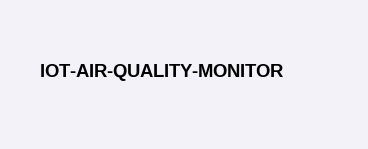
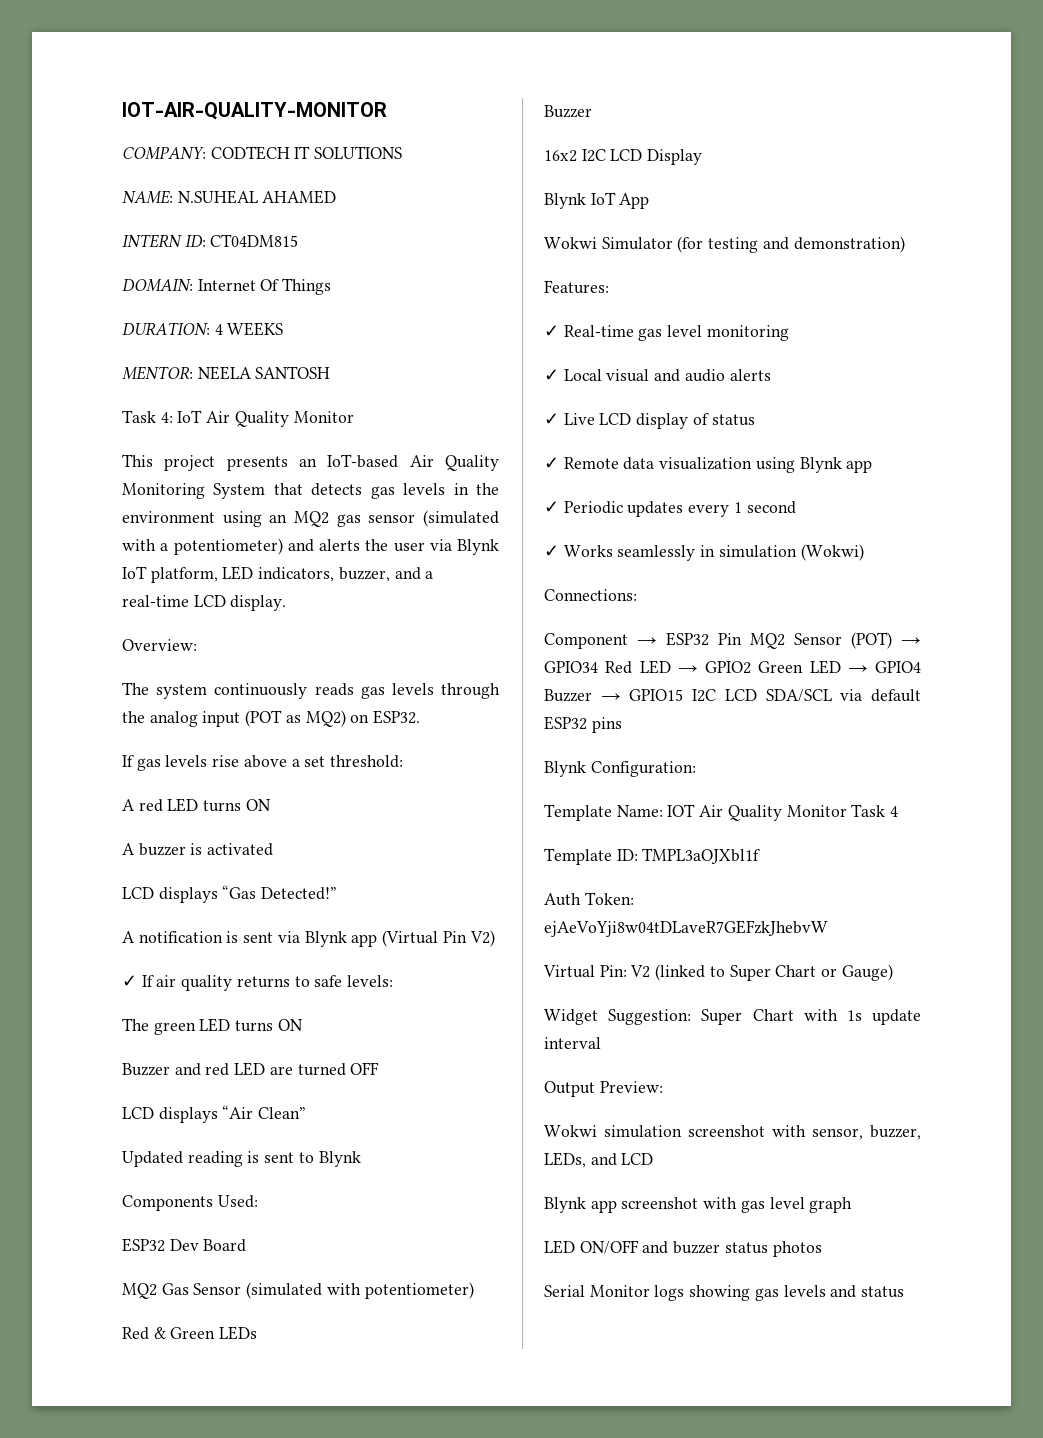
(283, 72) none -> [122,146,403,160] [122,190,337,204] [122,234,299,248] [122,278,332,295] [122,322,284,336] [122,366,331,380] [122,410,354,427] [122,454,499,471] [122,483,500,499] [122,510,499,527] [122,538,499,555] [122,566,434,583] [122,595,287,611] [122,639,197,651] [122,682,500,699] [122,710,421,727] [122,755,404,771] [122,798,271,812] [122,843,274,856] [122,885,338,903] [122,930,495,947] [122,975,394,991] [122,1018,303,1035] [122,1062,380,1076] [122,1105,307,1123] [122,1151,361,1167] [122,1195,258,1211] [122,1238,247,1252] [122,1282,474,1299] [122,1326,258,1340] [544,105,592,118] [544,149,703,165] [544,192,650,209] [544,236,905,253] [544,280,609,294] [544,325,789,341] [544,369,771,382] [544,413,755,429] [544,457,873,473] [544,501,796,517] [544,544,864,561] [544,589,637,601] [544,632,921,649] [544,660,921,674] [544,689,921,702] [544,716,622,733] [544,761,696,777] [544,804,899,821] [544,848,761,865] [544,892,634,906] [544,920,828,937] [543,964,893,981] [544,1009,921,1025] [544,1037,601,1049] [544,1081,663,1097] [544,1125,921,1140] [544,1152,654,1168] [544,1197,853,1213] [544,1240,822,1257] [544,1285,905,1301] // COMPANY: CODTECH IT SOLUTIONS // NAME: N.SUHEAL AHAMED // INTERN ID: CT04DM815 // DOMAIN: Internet Of Things // DURATION: 4 WEEKS // MENTOR: NEELA SANTOSH // Task 4: IoT Air Quality Monitor // This project presents an IoT-based Air Quality Monitoring System that detects gas levels in the environment using an MQ2 gas sensor (simulated with a potentiometer) and alerts the user via Blynk IoT platform, LED indicators, buzzer, and a real-time LCD display. // Overview: // The system continuously reads gas levels through the analog input (POT as MQ2) on ESP32. // If gas levels rise above a set threshold: // A red LED turns ON // A buzzer is activated // LCD displays “Gas Detected!” // A notification is sent via Blynk app (Virtual Pin V2) // ✓ If air quality returns to safe levels: // The green LED turns ON // Buzzer and red LED are turned OFF // LCD displays “Air Clean” // Updated reading is sent to Blynk // Components Used: // ESP32 Dev Board // MQ2 Gas Sensor (simulated with potentiometer) // Red & Green LEDs // Buzzer // 16x2 I2C LCD Display // Blynk IoT App // Wokwi Simulator (for testing and demonstration) // Features: // ✓ Real-time gas level monitoring // ✓ Local visual and audio alerts // ✓ Live LCD display of status // ✓ Remote data visualization using Blynk app // ✓ Periodic updates every 1 second // ✓ Works seamlessly in simulation (Wokwi) // Connections: // Component → ESP32 Pin MQ2 Sensor (POT) → GPIO34 Red LED → GPIO2 Green LED → GPIO4 Buzzer → GPIO15 I2C LCD SDA/SCL via default ESP32 pins // Blynk Configuration: // Template Name: IOT Air Quality Monitor Task 4 // Template ID: TMPL3aOJXbl1f // Auth Token: ejAeVoYji8w04tDLaveR7GEFzkJhebvW // Virtual Pin: V2 (linked to Super Chart or Gauge) // Widget Suggestion: Super Chart with 1s update interval // Output Preview: // Wokwi simulation screenshot with sensor, buzzer, LEDs, and LCD // Blynk app screenshot with gas level graph // LED ON/OFF and buzzer status photos // Serial Monitor logs showing gas levels and status

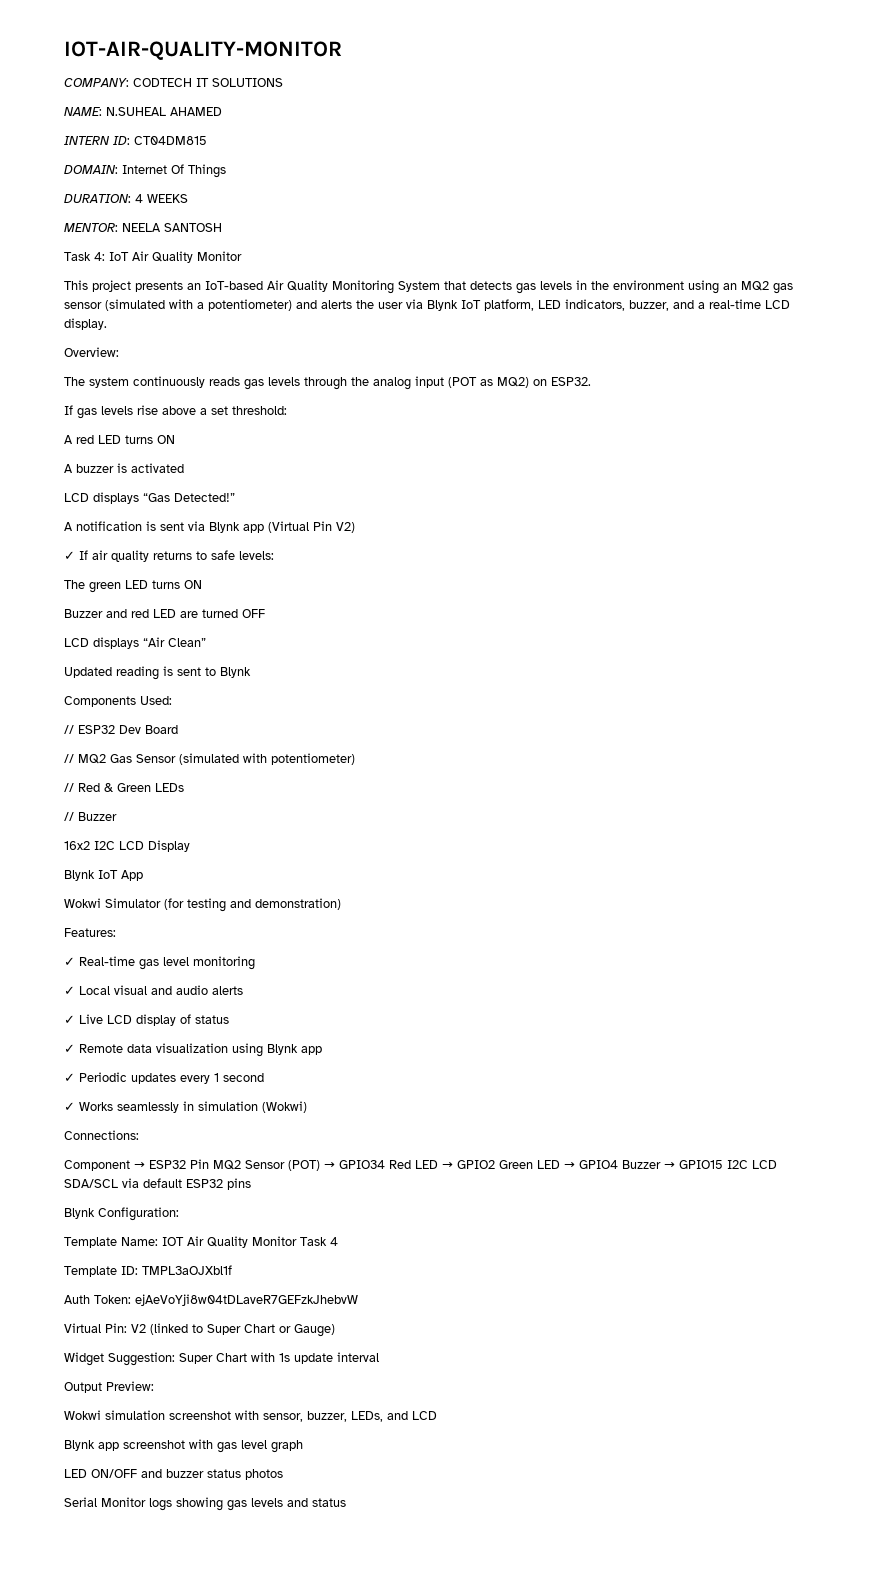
(258, 1201) none -> [64,725,74,734] //
(247, 1245) none -> [64,754,74,763] //
(474, 1290) none -> [64,783,74,792] //
(258, 1333) none -> [64,812,74,821] //

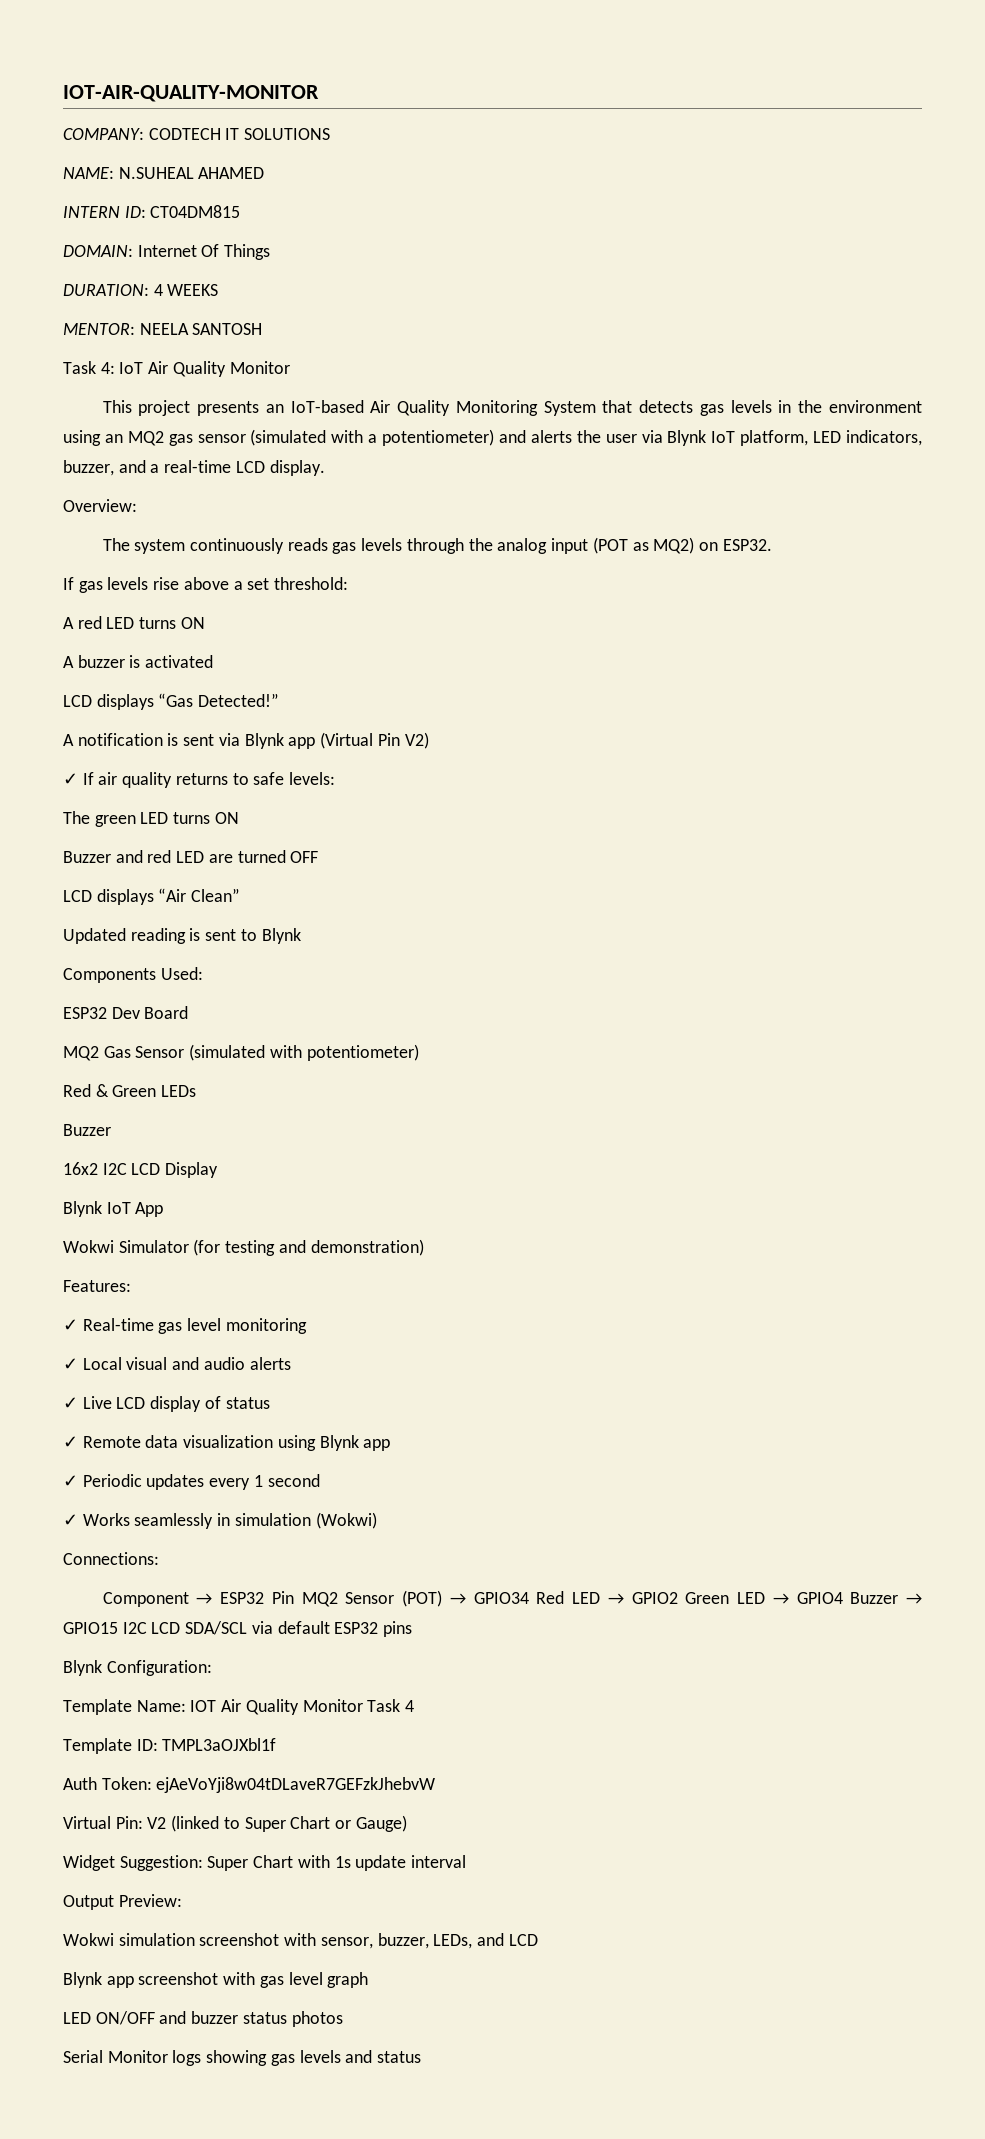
[64,725,74,734] // -> (203, 973) none
[64,754,74,763] // -> (189, 1012) none
[64,783,74,792] // -> (419, 1052) none
[64,812,74,821] // -> (197, 1091) none

